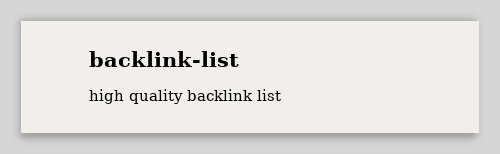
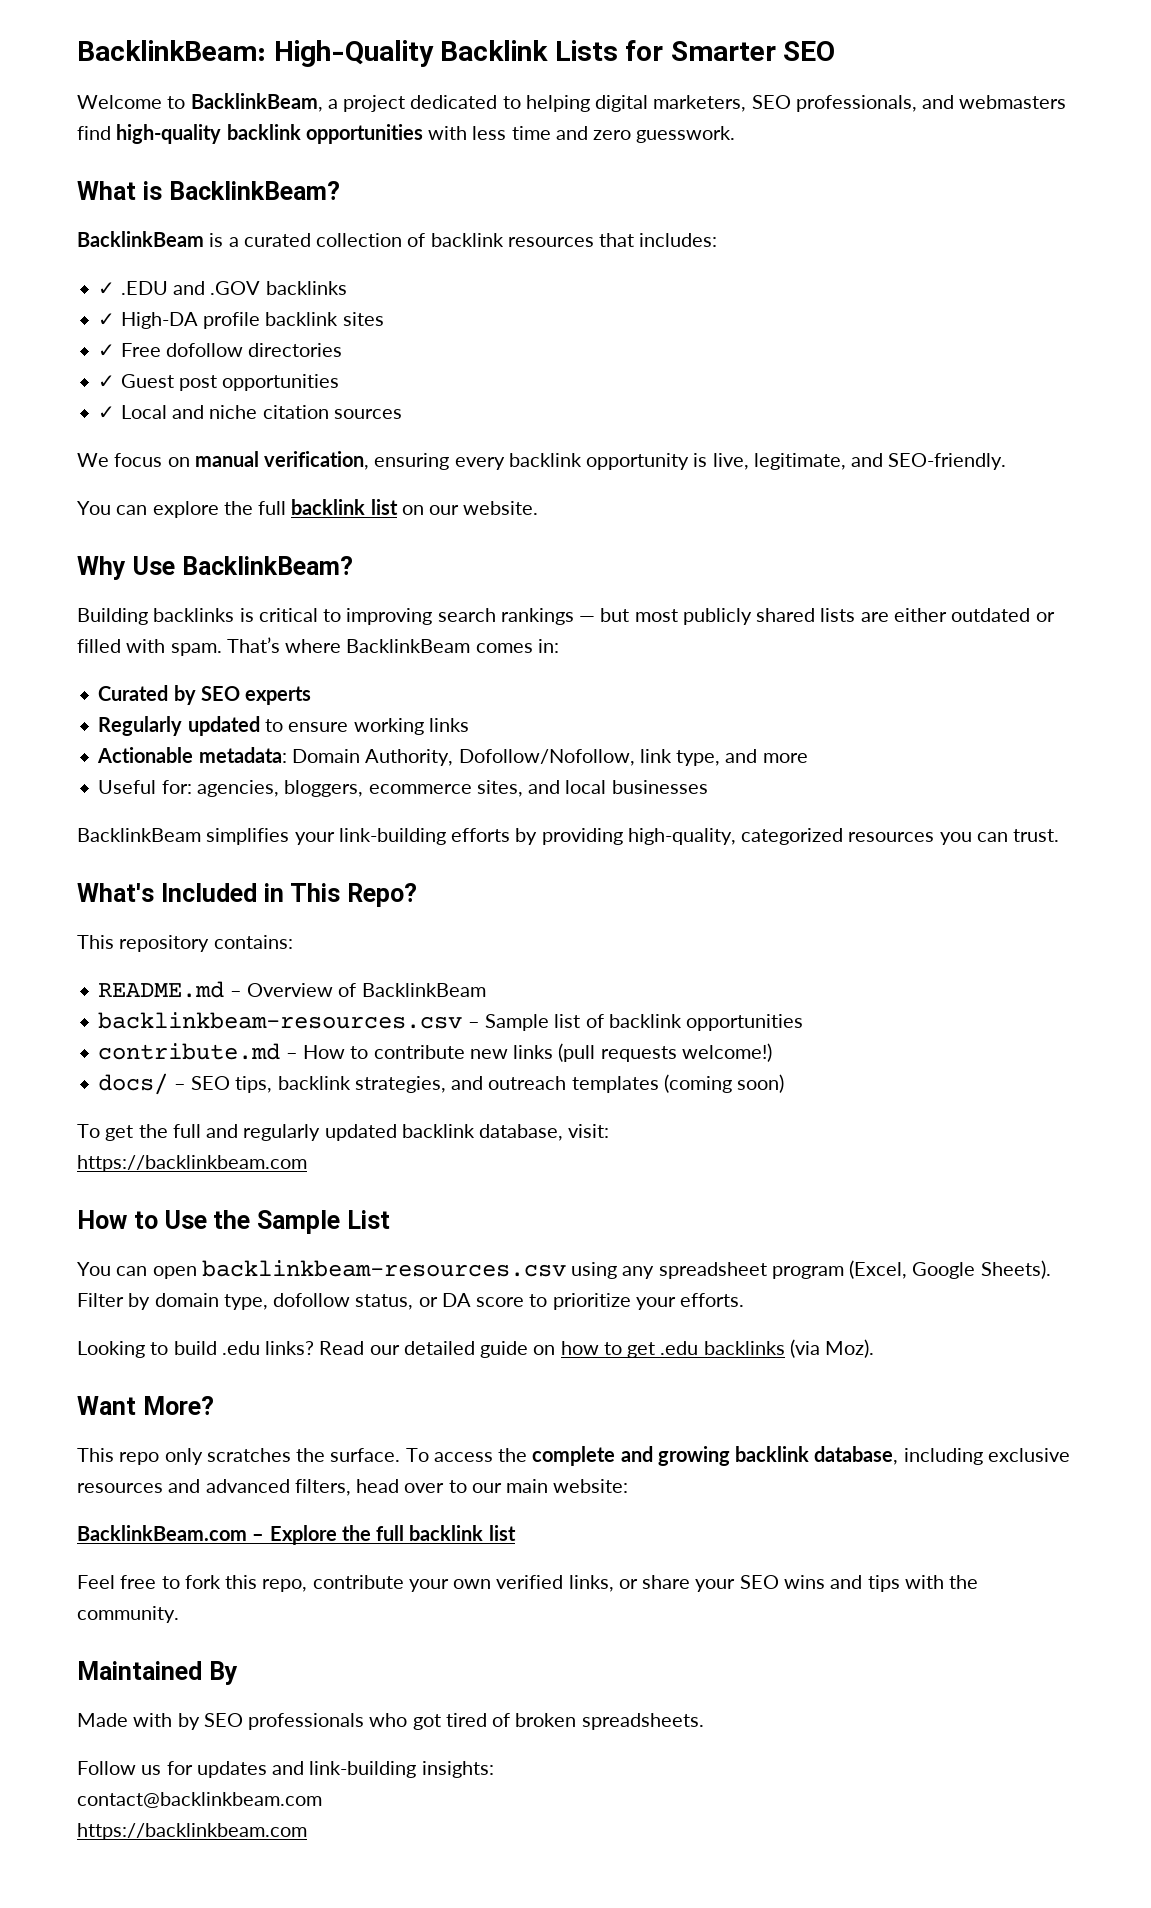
[89,51,239,67] [89,89,281,104] backlink-list // high quality backlink list -> [77,40,836,67] [77,93,1067,112] [77,124,736,144] [77,181,340,200] [77,231,718,247] [98,281,347,295] [98,312,384,329] [98,343,343,357] [98,374,340,391] [98,405,402,419] [77,451,1007,470] [77,499,539,518] [77,556,353,580] [77,608,1055,625] [77,637,559,656] [98,685,312,705] [98,716,469,736] [97,747,808,766] [98,780,708,797] [77,828,1060,845] [77,883,417,907] [77,935,293,952] [98,981,486,998] [98,1012,804,1031] [98,1043,772,1062] [98,1073,785,1095] [77,1124,610,1141] [77,1155,307,1172] [77,1210,390,1234] [77,1260,1051,1279] [77,1293,745,1310] [77,1339,875,1358] [77,1396,214,1415] [77,1446,1070,1466] [77,1479,629,1496] [77,1525,516,1545] [77,1575,979,1592] [77,1606,179,1623] [77,1661,238,1685] [77,1713,704,1730] [77,1761,494,1778] [77,1792,322,1808] [77,1823,307,1840] BacklinkBeam: High-Quality Backlink Lists for Smarter SEO // Welcome to BacklinkBeam, a project dedicated to helping digital marketers, SEO professionals, and webmasters find high-quality backlink opportunities with less time and zero guesswork. // What is BacklinkBeam? // BacklinkBeam is a curated collection of backlink resources that includes: // ✓ .EDU and .GOV backlinks // ✓ High-DA profile backlink sites // ✓ Free dofollow directories // ✓ Guest post opportunities // ✓ Local and niche citation sources // We focus on manual verification, ensuring every backlink opportunity is live, legitimate, and SEO-friendly. // You can explore the full backlink list on our website. // Why Use BacklinkBeam? // Building backlinks is critical to improving search rankings — but most publicly shared lists are either outdated or filled with spam. That’s where BacklinkBeam comes in: // Curated by SEO experts // Regularly updated to ensure working links // Actionable metadata: Domain Authority, Dofollow/Nofollow, link type, and more // Useful for: agencies, bloggers, ecommerce sites, and local businesses // BacklinkBeam simplifies your link-building efforts by providing high-quality, categorized resources you can trust. // What's Included in This Repo? // This repository contains: // README.md – Overview of BacklinkBeam // backlinkbeam-resources.csv – Sample list of backlink opportunities // contribute.md – How to contribute new links (pull requests welcome!) // docs/ – SEO tips, backlink strategies, and outreach templates (coming soon) // To get the full and regularly updated backlink database, visit: // https://backlinkbeam.com // How to Use the Sample List // You can open backlinkbeam-resources.csv using any spreadsheet program (Excel, Google Sheets). Filter by domain type, dofollow status, or DA score to prioritize your efforts. // Looking to build .edu links? Read our detailed guide on how to get .edu backlinks (via Moz). // Want More? // This repo only scratches the surface. To access the complete and growing backlink database, including exclusive resources and advanced filters, head over to our main website: // BacklinkBeam.com – Explore the full backlink list // Feel free to fork this repo, contribute your own verified links, or share your SEO wins and tips with the community. // Maintained By // Made with by SEO professionals who got tired of broken spreadsheets. // Follow us for updates and link-building insights: // contact@backlinkbeam.com // https://backlinkbeam.com

